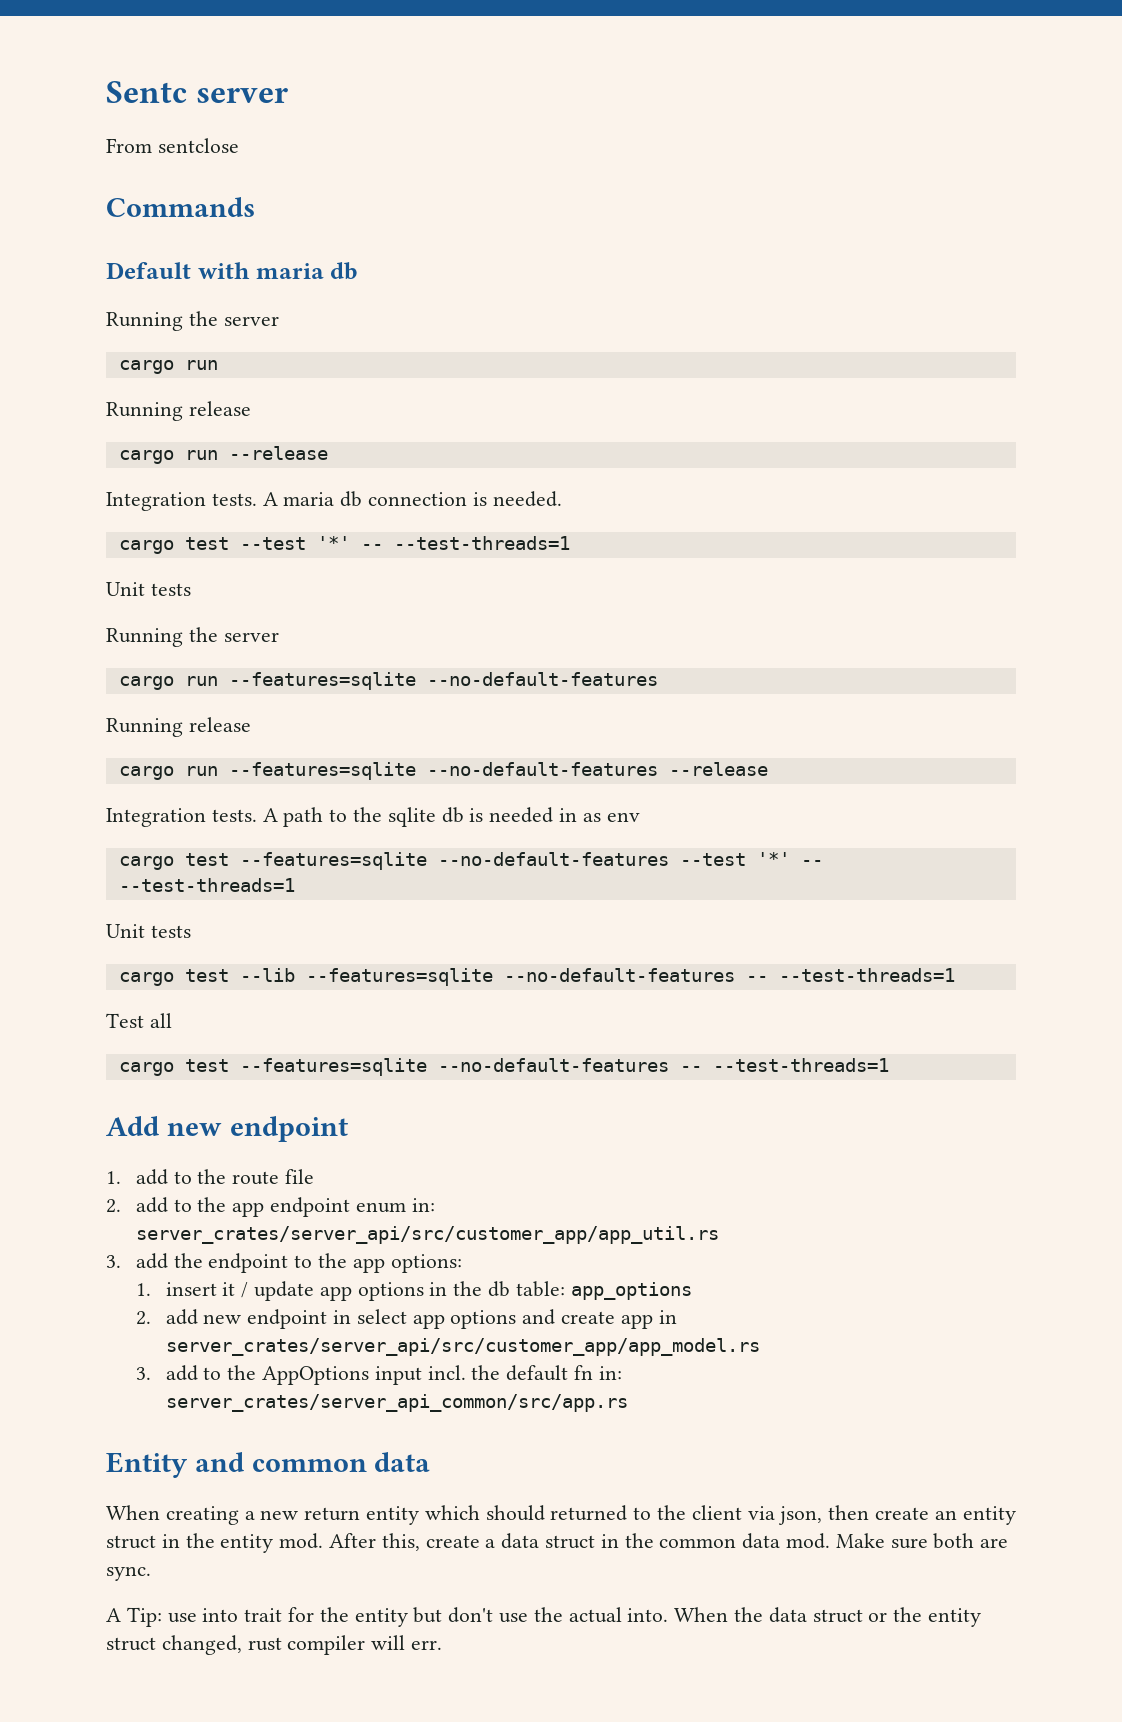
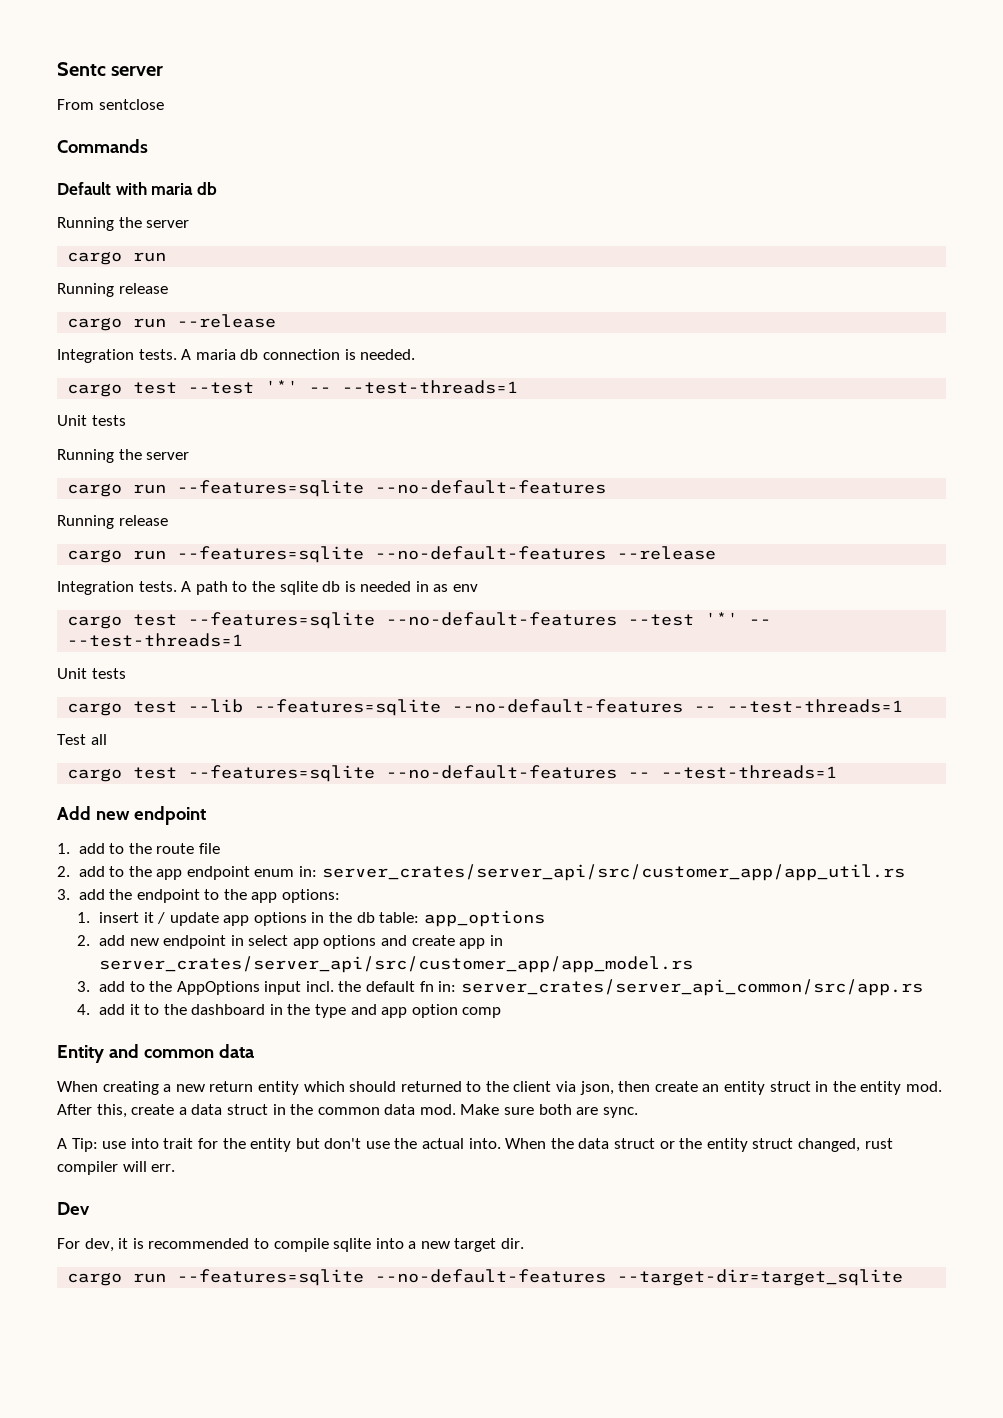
(628, 1403) none -> [77,1004,502,1018] // 4. add it to the dashboard in the type and app option comp
(443, 1645) none -> [57,1202,90,1215] [57,1238,525,1252] [67,1269,904,1286] // Dev // For dev, it is recommended to compile sqlite into a new target dir. // cargo run --features=sqlite --no-default-features --target-dir=target_sqlite

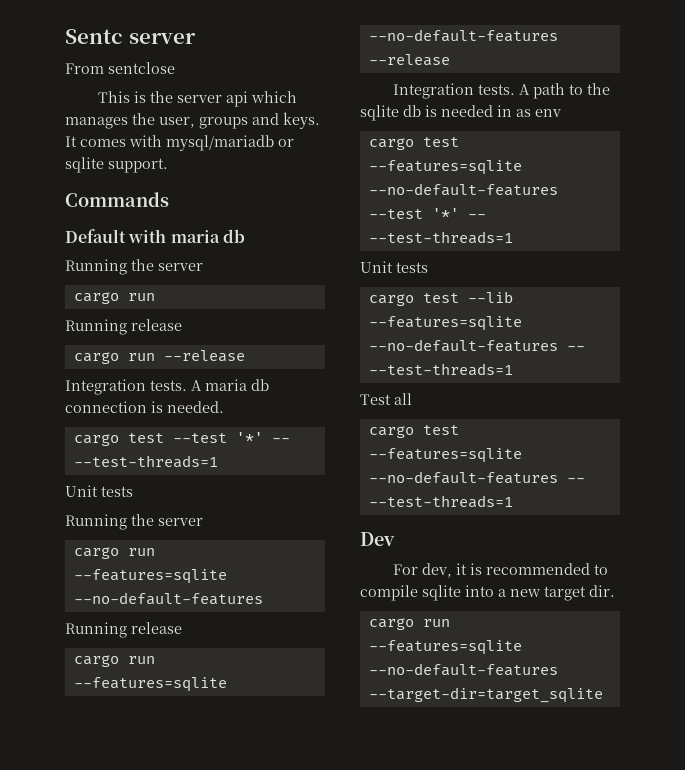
(164, 104) none -> [98,91,298,107] [65,112,320,129] [65,135,294,151] [65,157,168,173] // This is the server api which manages the user, groups and keys. It comes with mysql/mariadb or sqlite support.
[57,806,206,825] [57,843,220,854] [57,864,905,881] [57,889,341,903] [77,910,545,927] [77,935,503,949] [98,956,693,973] [77,979,923,996] [77,1004,502,1018] [57,1044,254,1063] [57,1081,942,1095] [57,1104,638,1118] [57,1138,893,1152] [57,1161,176,1175] // Add new endpoint // 1. add to the route file // 2. add to the app endpoint enum in: server_crates/server_api/src/customer_app/app_util.rs // 3. add the endpoint to the app options: // 1. insert it / update app options in the db table: app_options // 2. add new endpoint in select app options and create app in server_crates/server_api/src/customer_app/app_model.rs // 3. add to the AppOptions input incl. the default fn in: server_crates/server_api_common/src/app.rs // 4. add it to the dashboard in the type and app option comp // Entity and common data // When creating a new return entity which should returned to the client via json, then create an entity struct in the entity mod. After this, create a data struct in the common data mod. Make sure both are sync. // A Tip: use into trait for the entity but don't use the actual into. When the data struct or the entity struct changed, rust compiler will err. -> (513, 501) none

